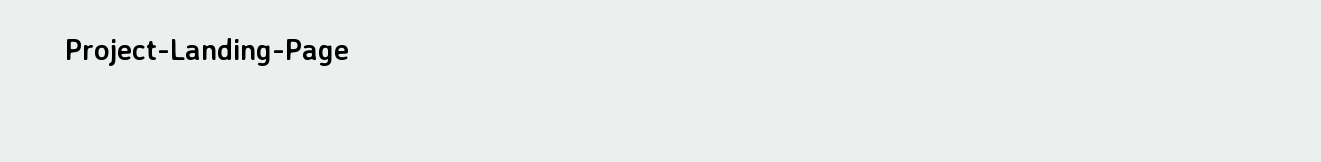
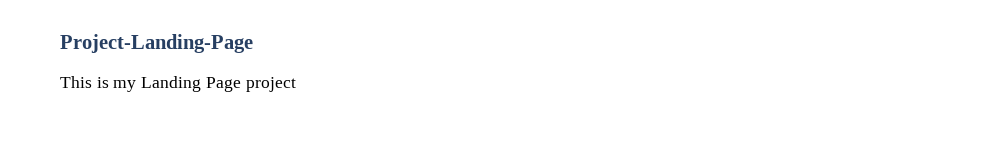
(349, 52) none -> [60,76,296,92] // This is my Landing Page project

